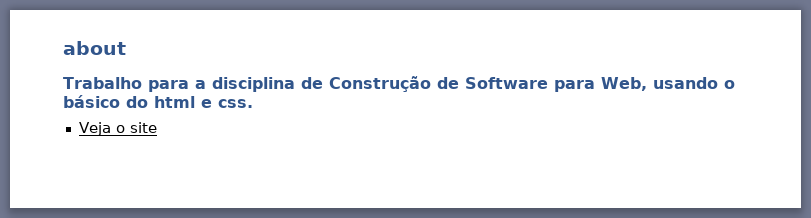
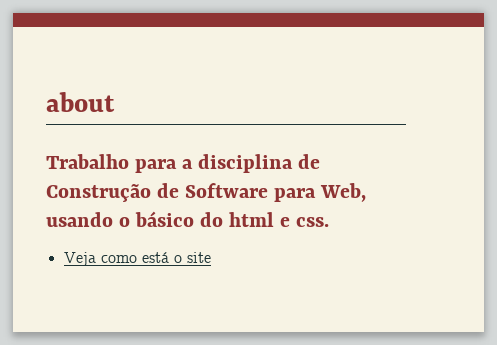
(111, 129) none -> [100,252,169,263] como está

